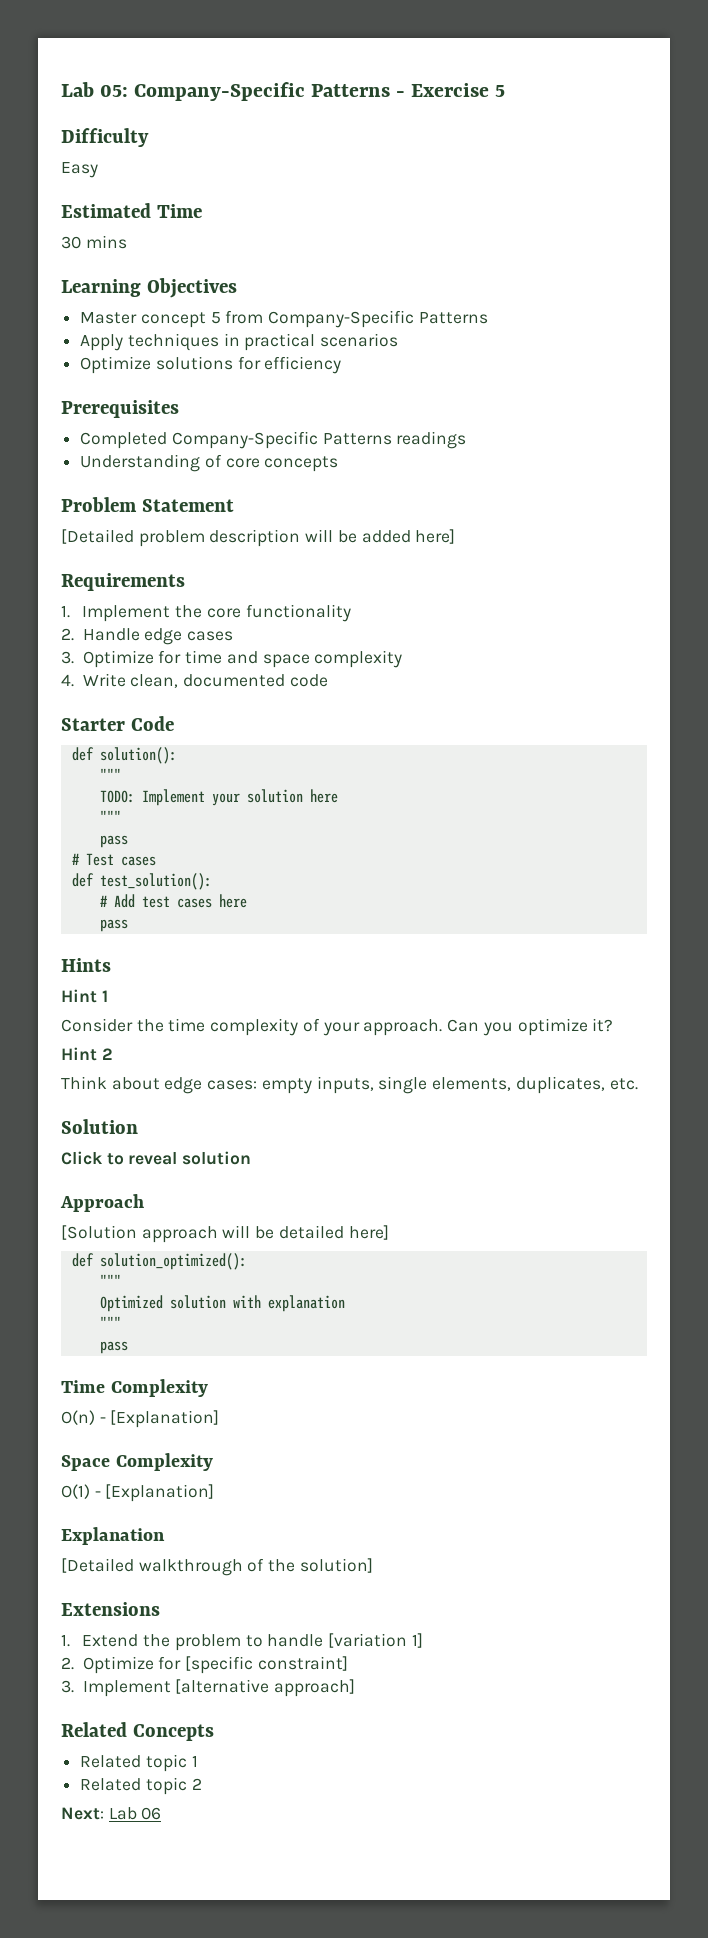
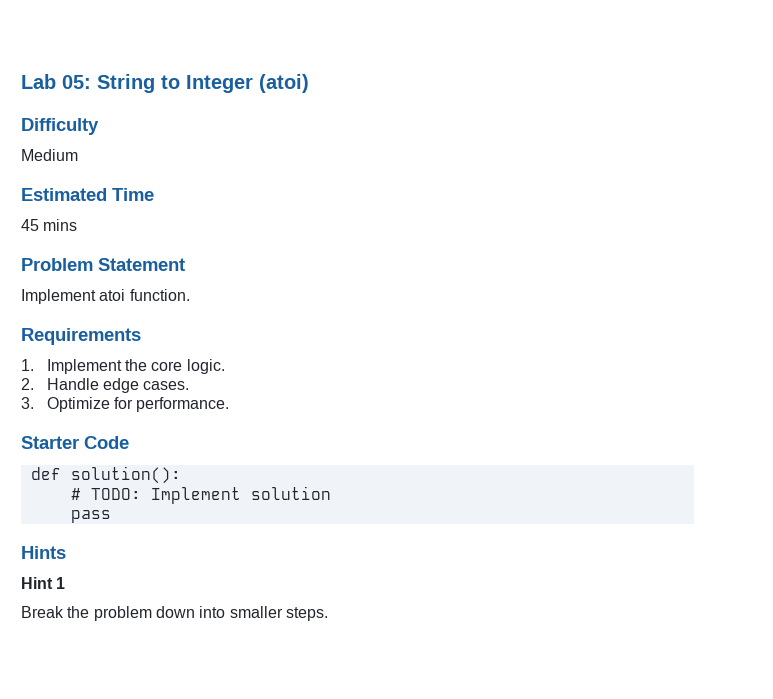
[134,82,506,101] Company-Specific Patterns - Exercise 5 -> [97,74,309,93] String to Integer (atoi)
[61,162,98,178] Easy -> [21,149,78,161] Medium
[61,236,81,249] 30 -> [21,219,39,231] 45
[61,278,237,298] [80,310,488,328] [80,333,399,351] [80,356,342,374] [61,400,179,418] [80,431,467,449] [80,454,339,472] [61,497,234,512] [61,529,456,547] Learning Objectives // Master concept 5 from Company-Specific Patterns // Apply techniques in practical scenarios // Optimize solutions for efficiency // Prerequisites // Completed Company-Specific Patterns readings // Understanding of core concepts // Problem Statement // [Detailed problem description will be added here] -> [21,258,185,271] [21,289,190,304] Problem Statement // Implement atoi function.
[245,604,351,622] functionality -> [186,359,225,374] logic.
[187,631,234,641] cases -> [143,381,190,390] cases.
[185,650,403,668] [61,673,328,688] time and space complexity // 4. Write clean, documented code -> [136,397,230,412] performance.
[99,768,121,781] """ // -> [70,488,81,500] #
[211,789,338,806] [99,810,121,823] [99,835,128,848] [71,853,156,866] [71,873,212,890] [99,894,247,908] [99,919,128,932] [61,958,111,972] [61,989,108,1003] [61,1018,614,1036] [61,1047,113,1061] [61,1076,638,1094] [61,1119,138,1134] [61,1151,252,1165] [60,1194,144,1212] [61,1225,389,1243] [71,1253,247,1270] [99,1274,121,1287] [99,1295,345,1312] [99,1316,121,1329] [99,1341,128,1354] [61,1379,208,1397] [61,1410,220,1428] [61,1453,213,1471] [61,1484,215,1502] [61,1527,165,1545] [61,1558,373,1576] [61,1602,160,1616] [61,1633,423,1651] [61,1656,348,1674] [61,1679,356,1697] [61,1722,214,1741] [80,1754,198,1772] [80,1777,202,1795] [61,1807,162,1820] your solution here // """ // pass // # Test cases // def test_solution(): // # Add test cases here // pass // Hints // Hint 1 // Consider the time complexity of your approach. Can you optimize it? // Hint 2 // Think about edge cases: empty inputs, single elements, duplicates, etc. // Solution // Click to reveal solution // Approach // [Solution approach will be detailed here] // def solution_optimized(): // """ // Optimized solution with explanation // """ // pass // Time Complexity // O(n) - [Explanation] // Space Complexity // O(1) - [Explanation] // Explanation // [Detailed walkthrough of the solution] // Extensions // 1. Extend the problem to handle [variation 1] // 2. Optimize for [specific constraint] // 3. Implement [alternative approach] // Related Concepts // Related topic 1 // Related topic 2 // Next: Lab 06 -> [250,486,331,500] [70,510,111,523] [21,546,66,559] [21,577,66,589] [21,606,328,621] solution // pass // Hints // Hint 1 // Break the problem down into smaller steps.

